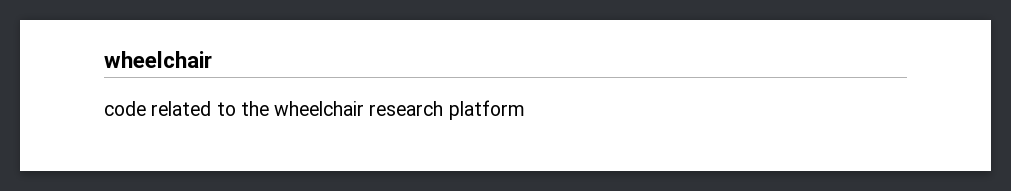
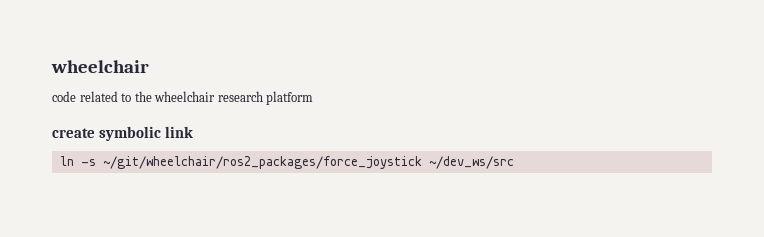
(525, 110) none -> [52,126,193,141] [59,156,514,169] // create symbolic link // ln -s ~/git/wheelchair/ros2_packages/force_joystick ~/dev_ws/src

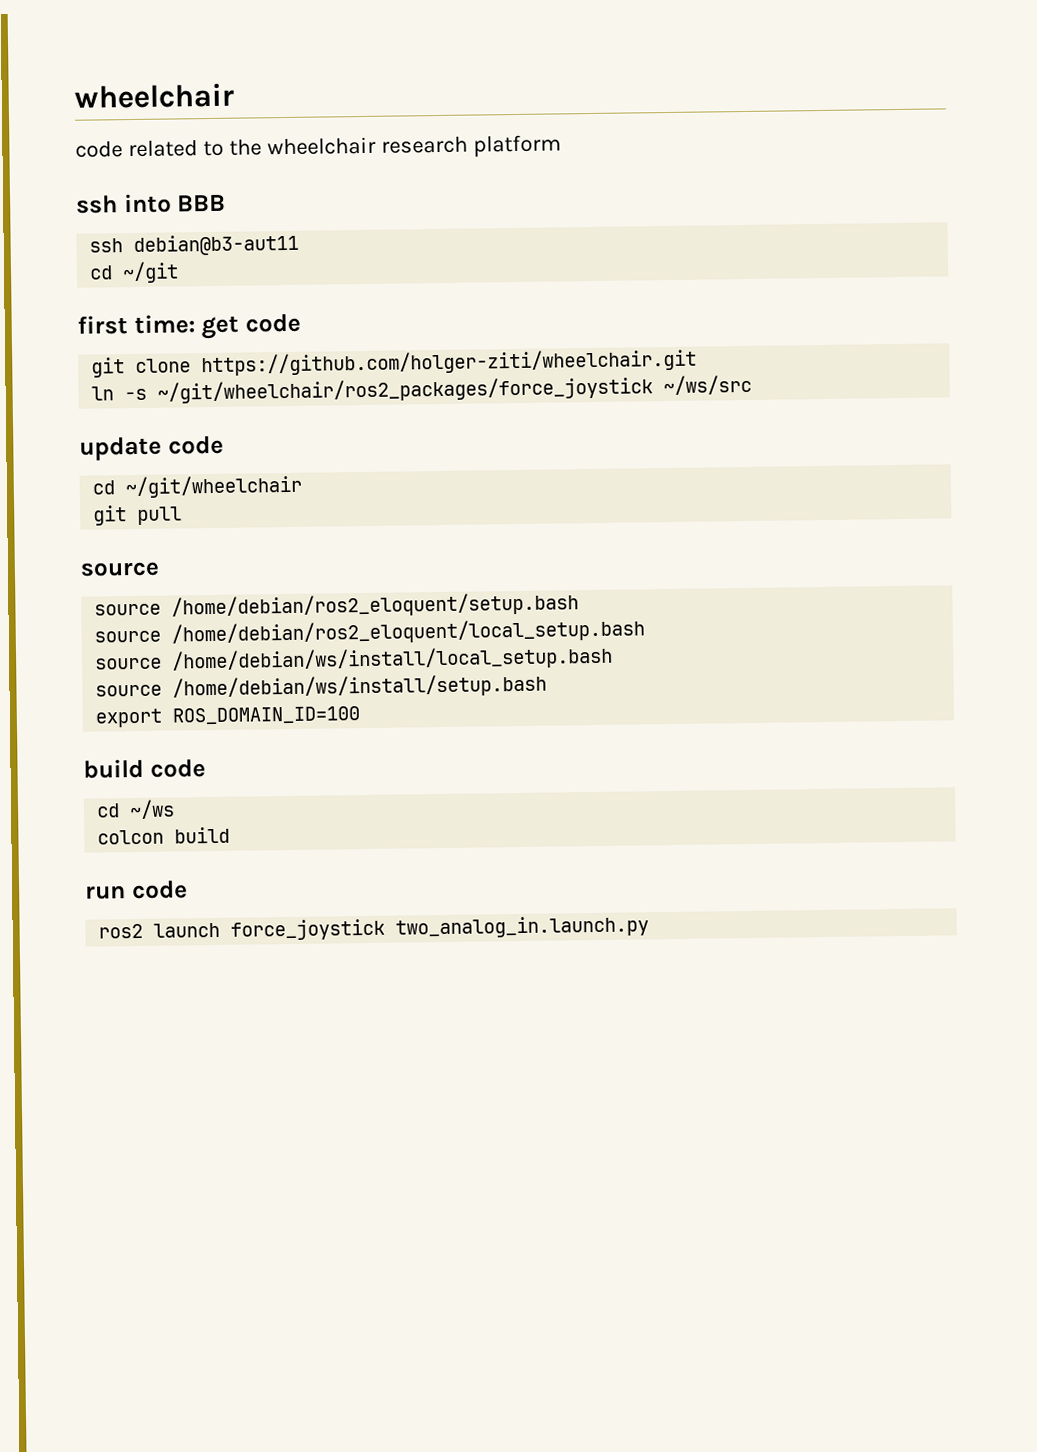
[52,126,193,141] [59,156,514,169] create symbolic link // ln -s ~/git/wheelchair/ros2_packages/force_joystick ~/dev_ws/src -> [76,193,227,214] [89,233,300,256] [89,261,180,284] [77,313,301,340] [91,348,698,378] [91,374,753,404] [79,435,224,461] [92,474,303,499] [93,505,183,526] [80,561,160,577] [94,592,580,619] [94,618,646,646] [95,645,614,673] [95,673,548,700] [95,706,361,728] [83,758,206,779] [96,799,176,820] [97,826,231,845] [85,880,188,900] [98,915,650,941] ssh into BBB // ssh debian@b3-aut11 // cd ~/git // first time: get code // git clone https://github.com/holger-ziti/wheelchair.git // ln -s ~/git/wheelchair/ros2_packages/force_joystick ~/ws/src // update code // cd ~/git/wheelchair // git pull // source // source /home/debian/ros2_eloquent/setup.bash // source /home/debian/ros2_eloquent/local_setup.bash // source /home/debian/ws/install/local_setup.bash // source /home/debian/ws/install/setup.bash // export ROS_DOMAIN_ID=100 // build code // cd ~/ws // colcon build // run code // ros2 launch force_joystick two_analog_in.launch.py

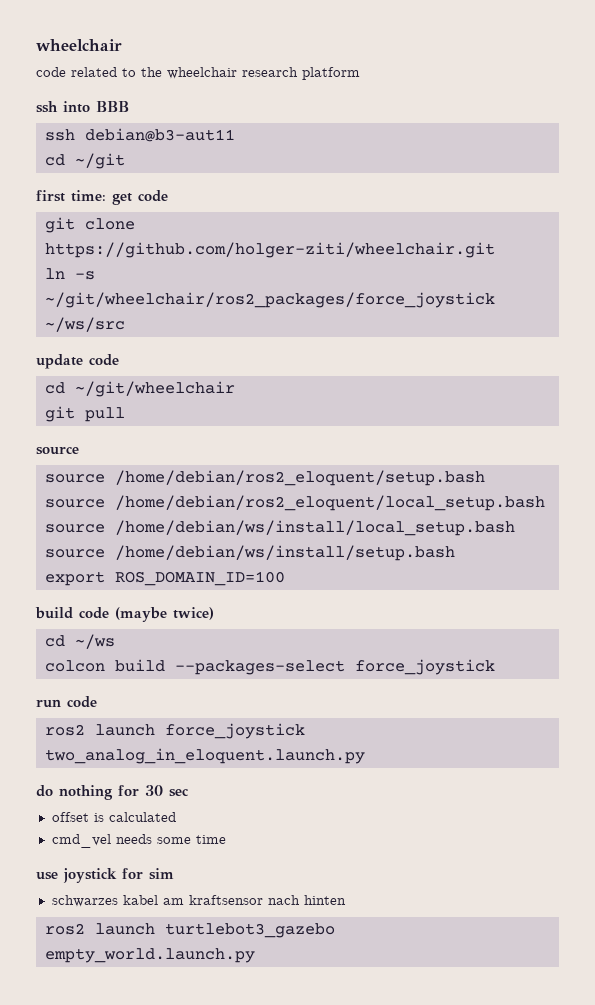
(206, 768) none -> [115,607,214,622] (maybe twice)
(231, 835) none -> [174,659,495,675] --packages-select force_joystick
[395,915,650,939] two_analog_in.launch.py -> [44,748,365,764] [36,785,189,800] [51,812,176,822] [51,834,226,848] [36,868,174,883] [51,895,346,907] [44,923,335,938] [44,948,255,963] two_analog_in_eloquent.launch.py // do nothing for 30 sec // offset is calculated // cmd_vel needs some time // use joystick for sim // schwarzes kabel am kraftsensor nach hinten // ros2 launch turtlebot3_gazebo empty_world.launch.py

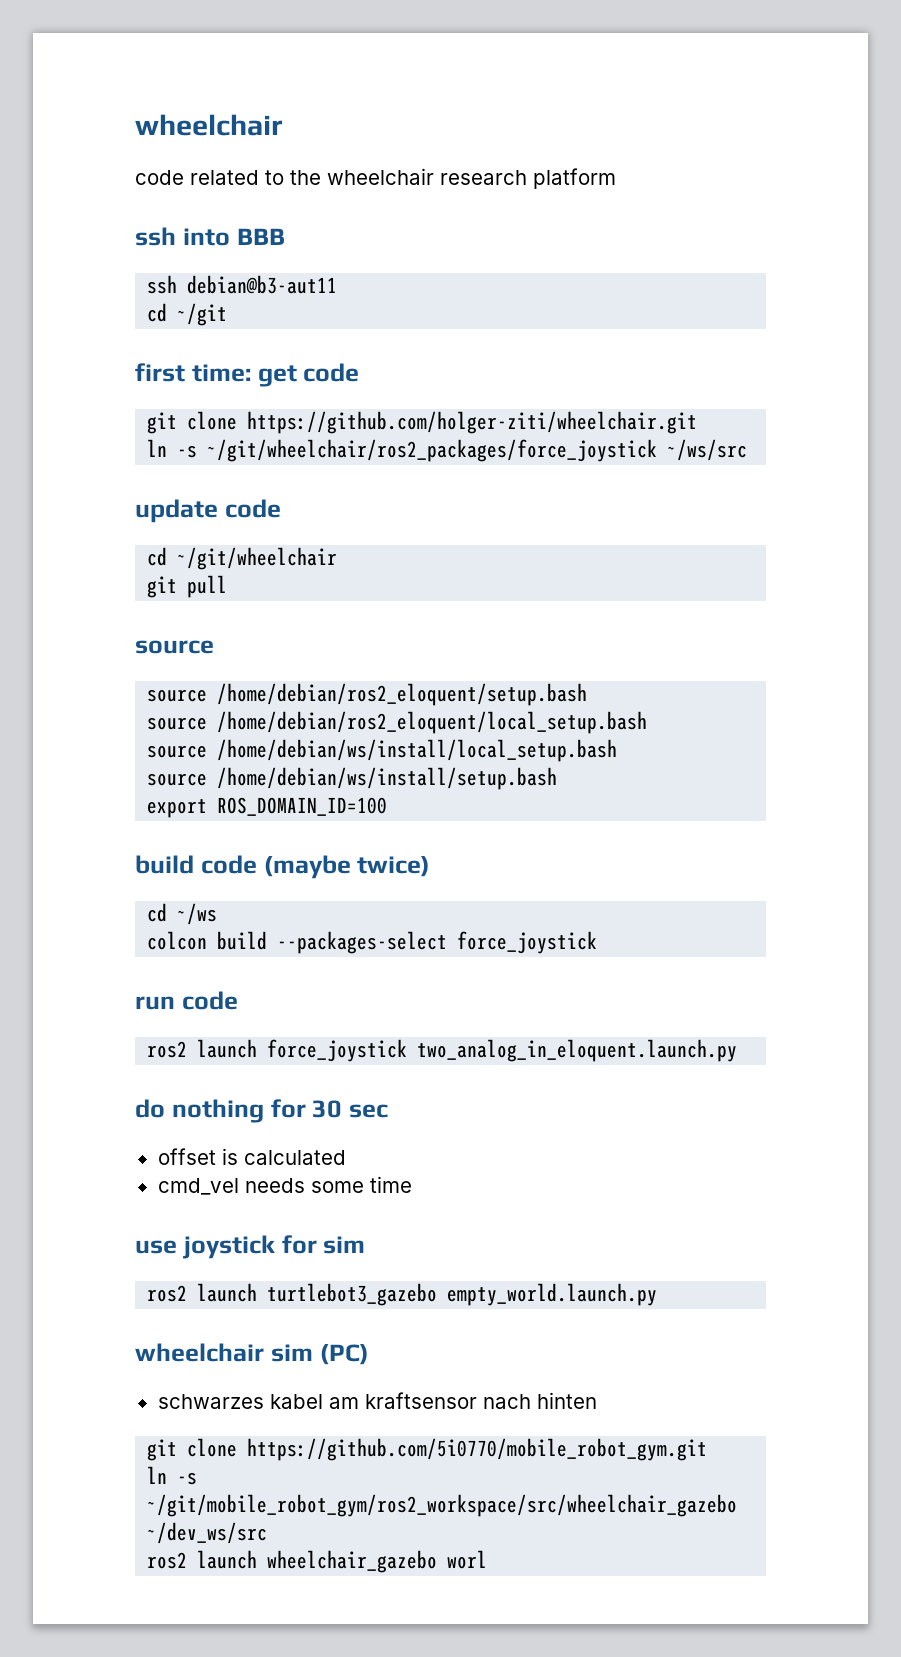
(174, 874) none -> [147,1283,658,1306] [135,1343,369,1365] // ros2 launch turtlebot3_gazebo empty_world.launch.py // wheelchair sim (PC)
[44,923,335,938] [44,948,255,963] // ros2 launch turtlebot3_gazebo empty_world.launch.py -> [147,1438,708,1461] [147,1466,198,1485] [147,1494,738,1517] [147,1522,268,1544] [147,1550,488,1573] // git clone https://github.com/5i0770/mobile_robot_gym.git // ln -s ~/git/mobile_robot_gym/ros2_workspace/src/wheelchair_gazebo ~/dev_ws/src // ros2 launch wheelchair_gazebo worl

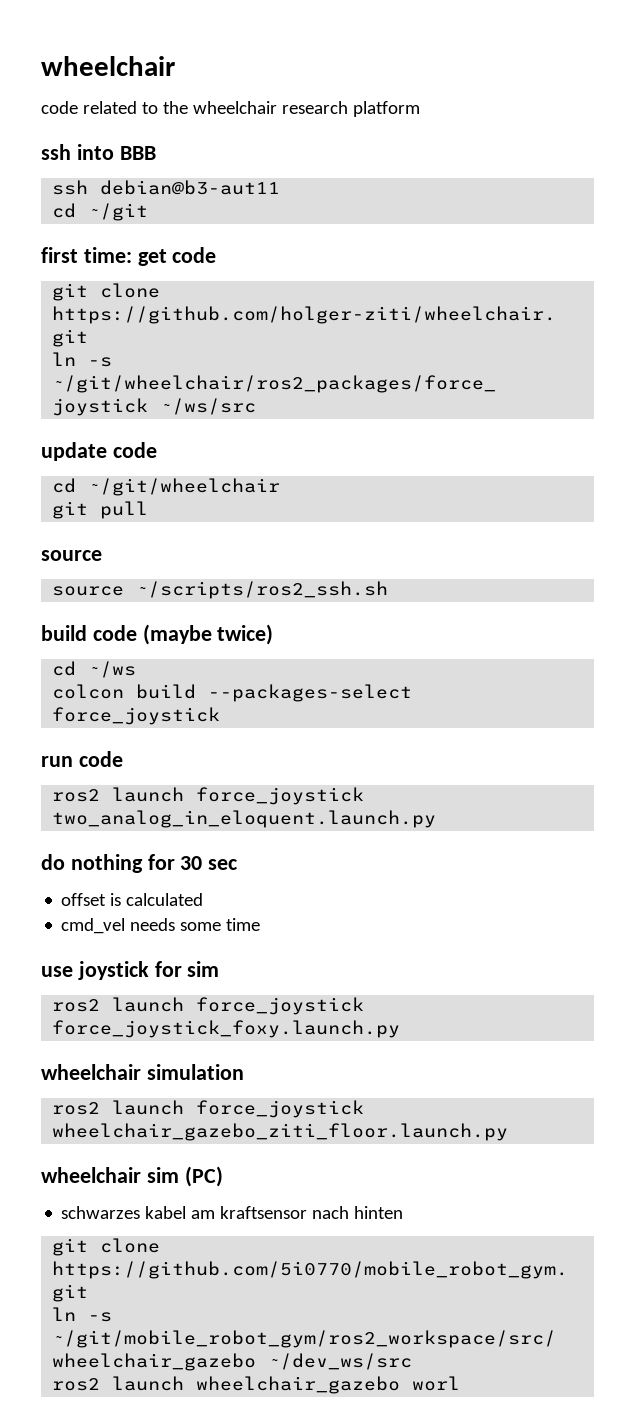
[217,683,588,706] [147,711,648,734] [147,739,618,762] [147,767,558,790] [147,797,388,818] /home/debian/ros2_eloquent/setup.bash // source /home/debian/ros2_eloquent/local_setup.bash // source /home/debian/ws/install/local_setup.bash // source /home/debian/ws/install/setup.bash // export ROS_DOMAIN_ID=100 -> [136,581,389,599] ~/scripts/ros2_ssh.sh
[267,1283,658,1306] turtlebot3_gazebo empty_world.launch.py -> [196,997,365,1015] [52,1020,401,1038] [41,1064,244,1080] [52,1100,365,1118] [52,1123,509,1141] force_joystick force_joystick_foxy.launch.py // wheelchair simulation // ros2 launch force_joystick wheelchair_gazebo_ziti_floor.launch.py

